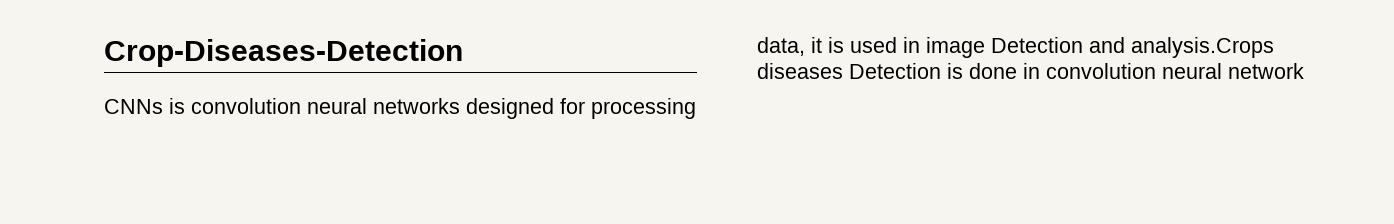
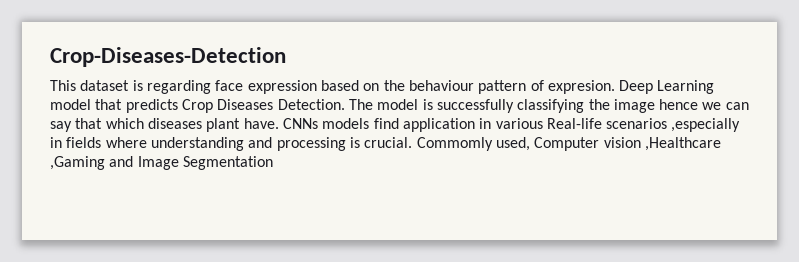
[104,98,696,119] [757,37,1274,58] [757,63,1304,79] CNNs is convolution neural networks designed for processing data, it is used in image Detection and analysis.Crops diseases Detection is done in convolution neural network -> [50,80,715,94] [50,99,749,113] [50,118,741,132] [50,137,721,151] [50,156,273,170] This dataset is regarding face expression based on the behaviour pattern of expresion. Deep Learning model that predicts Crop Diseases Detection. The model is successfully classifying the image hence we can say that which diseases plant have. CNNs models find application in various Real-life scenarios ,especially in fields where understanding and processing is crucial. Commomly used, Computer vision ,Healthcare ,Gaming and Image Segmentation

